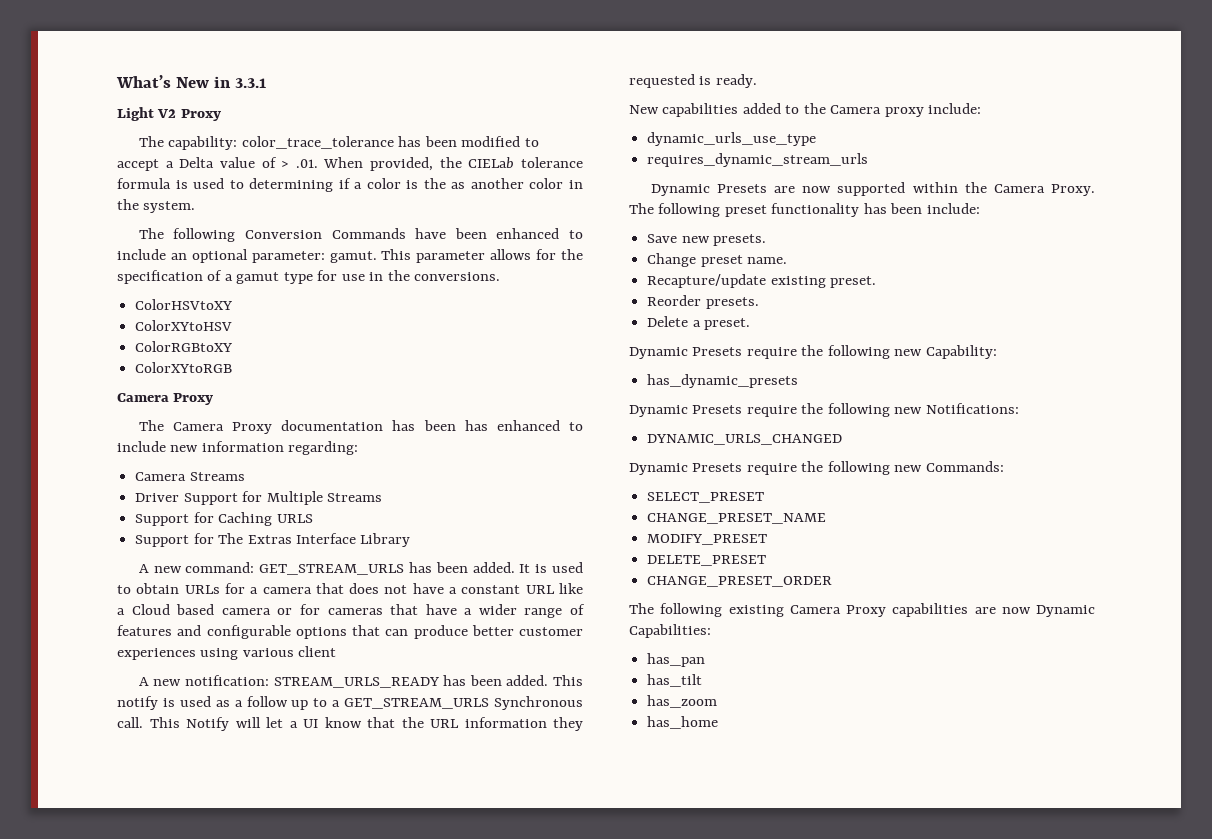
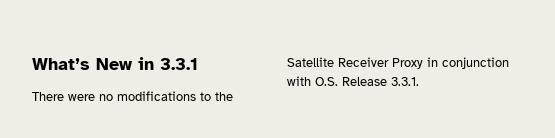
[117,107,221,121] [138,136,539,150] [117,157,583,171] [117,178,584,192] [117,199,196,213] [138,228,583,242] [117,249,584,263] [117,270,501,284] [135,299,233,310] [135,320,233,331] [135,341,233,352] [135,362,233,373] [117,393,214,405] [138,420,583,434] [117,441,359,455] [135,472,245,481] [135,491,382,505] [135,512,313,526] [135,533,411,547] [138,562,583,575] [117,583,584,594] [117,604,585,618] [117,625,583,639] [117,646,337,660] [138,675,583,688] [117,696,583,710] [117,717,583,731] [629,74,757,88] [629,103,982,117] [647,132,817,146] [647,153,869,167] [650,182,1095,196] [629,203,980,217] [647,234,767,246] [647,253,788,267] [647,274,877,288] [647,295,759,309] [647,316,751,330] [629,345,997,359] [647,374,799,388] [629,403,1019,417] [647,434,843,445] [629,461,1004,475] [647,492,765,503] [647,513,827,524] [647,534,768,545] [647,555,767,566] [647,576,833,587] [629,603,1095,617] [629,624,711,638] [647,653,706,667] [647,674,703,687] [647,695,718,708] [647,716,719,729] Light V2 Proxy // The capability: color_trace_tolerance has been modified to accept a Delta value of > .01. When provided, the CIELab tolerance formula is used to determining if a color is the as another color in the system. // The following Conversion Commands have been enhanced to include an optional parameter: gamut. This parameter allows for the specification of a gamut type for use in the conversions. // ColorHSVtoXY // ColorXYtoHSV // ColorRGBtoXY // ColorXYtoRGB // Camera Proxy // The Camera Proxy documentation has been has enhanced to include new information regarding: // Camera Streams // Driver Support for Multiple Streams // Support for Caching URLS // Support for The Extras Interface Library // A new command: GET_STREAM_URLS has been added. It is used to obtain URLs for a camera that does not have a constant URL like a Cloud based camera or for cameras that have a wider range of features and configurable options that can produce better customer experiences using various client // A new notification: STREAM_URLS_READY has been added. This notify is used as a follow up to a GET_STREAM_URLS Synchronous call. This Notify will let a UI know that the URL information they requested is ready. // New capabilities added to the Camera proxy include: // dynamic_urls_use_type // requires_dynamic_stream_urls // Dynamic Presets are now supported within the Camera Proxy. The following preset functionality has been include: // Save new presets. // Change preset name. // Recapture/update existing preset. // Reorder presets. // Delete a preset. // Dynamic Presets require the following new Capability: // has_dynamic_presets // Dynamic Presets require the following new Notifications: // DYNAMIC_URLS_CHANGED // Dynamic Presets require the following new Commands: // SELECT_PRESET // CHANGE_PRESET_NAME // MODIFY_PRESET // DELETE_PRESET // CHANGE_PRESET_ORDER // The following existing Camera Proxy capabilities are now Dynamic Capabilities: // has_pan // has_tilt // has_zoom // has_home -> [32,91,233,101] [287,57,509,69] [287,76,419,86] There were no modifications to the Satellite Receiver Proxy in conjunction with O.S. Release 3.3.1.

